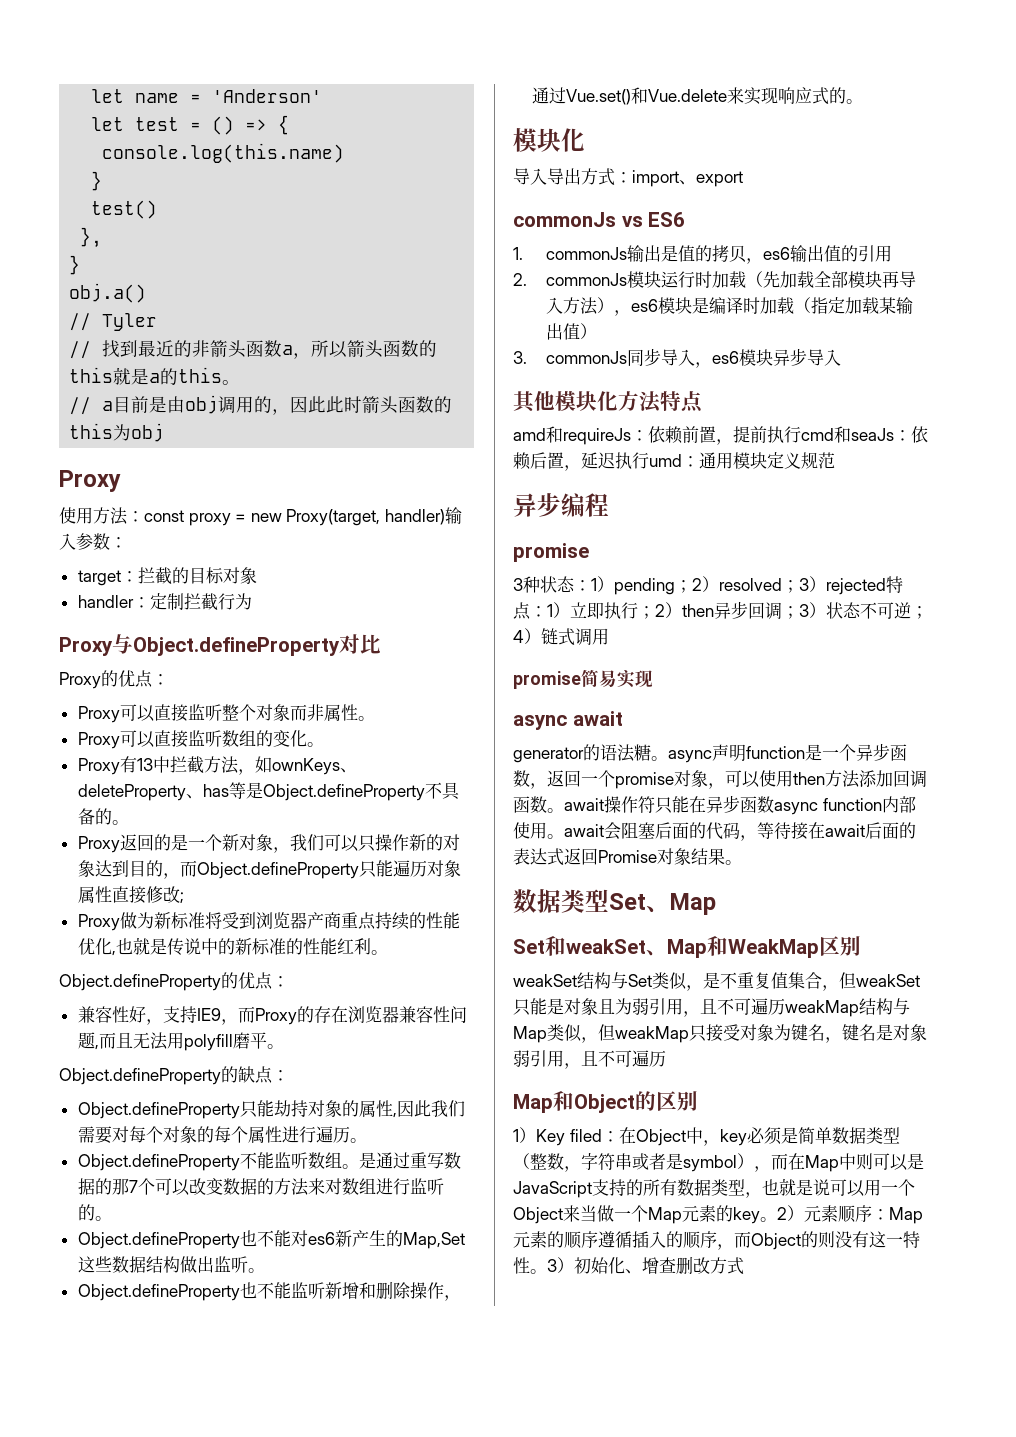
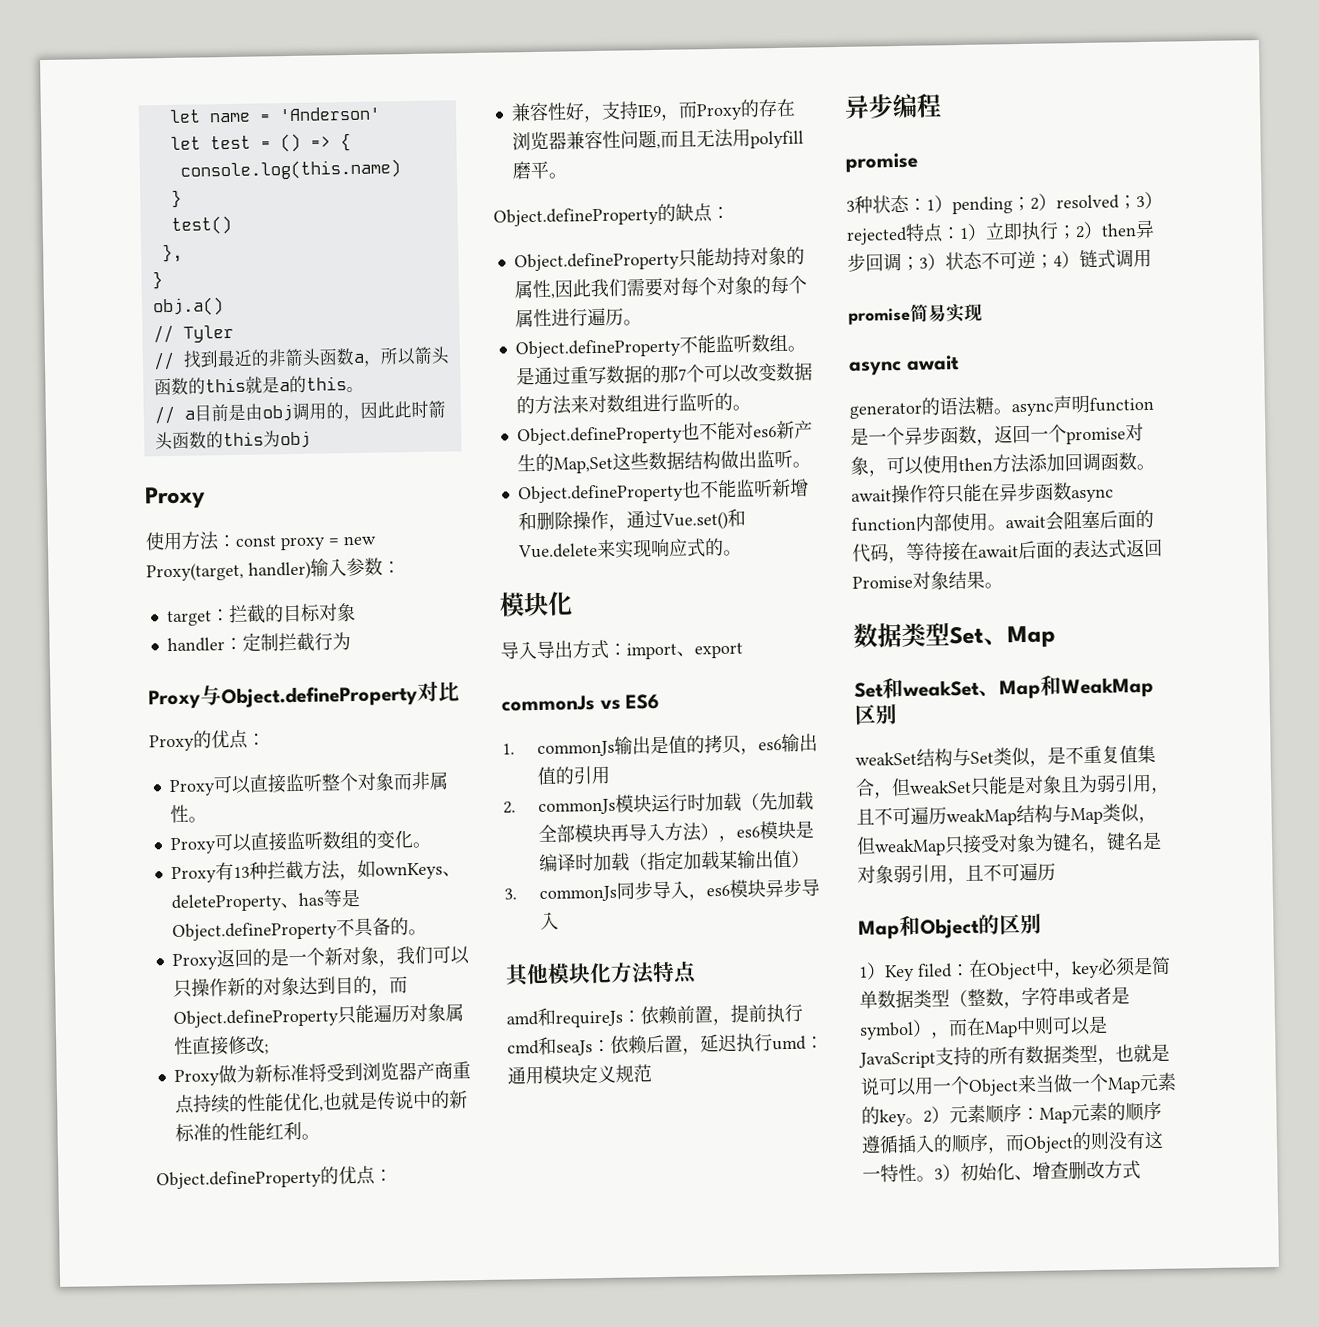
[152,756,170,773] 中 -> [248,861,268,880] 种

